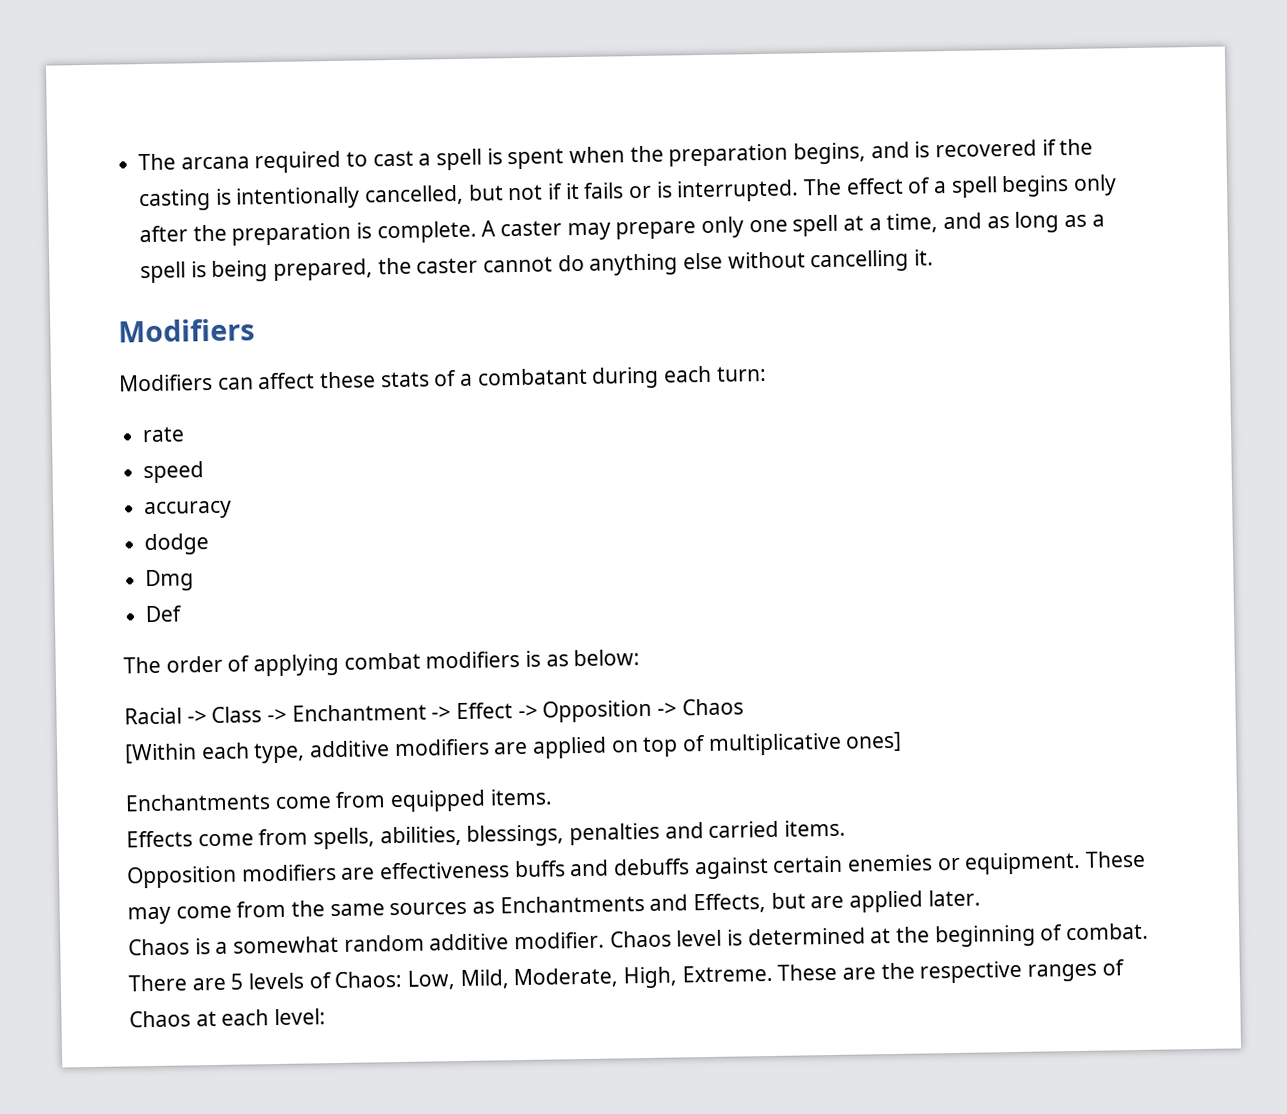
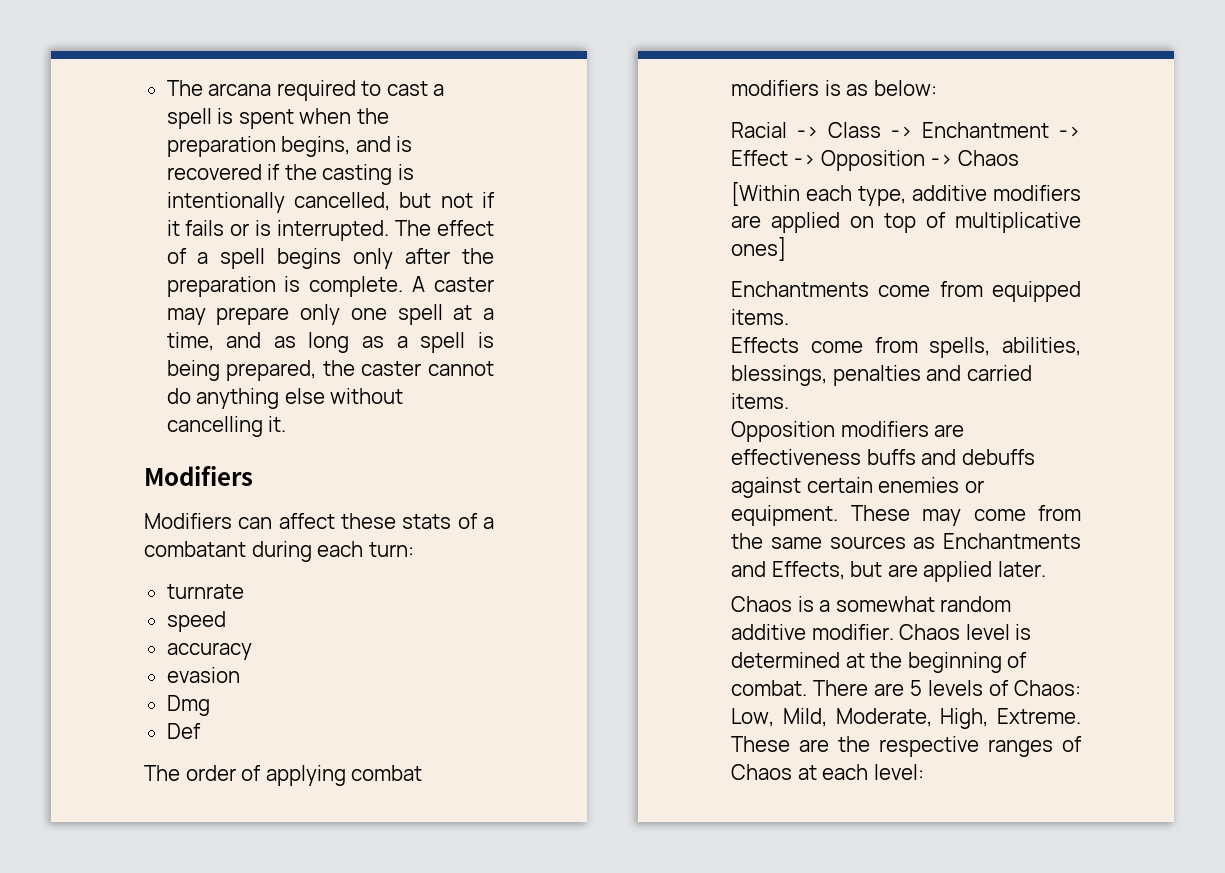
[142,426,186,443] rate -> [166,584,244,599] turnrate
[144,533,210,556] dodge -> [166,667,240,683] evasion

